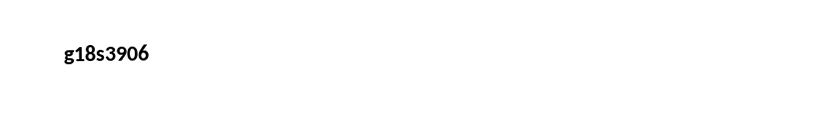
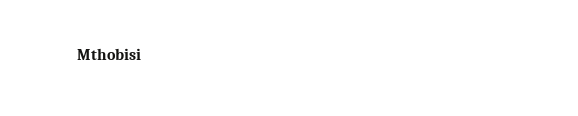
[63,44,149,65] g18s3906 -> [77,48,141,60] Mthobisi

